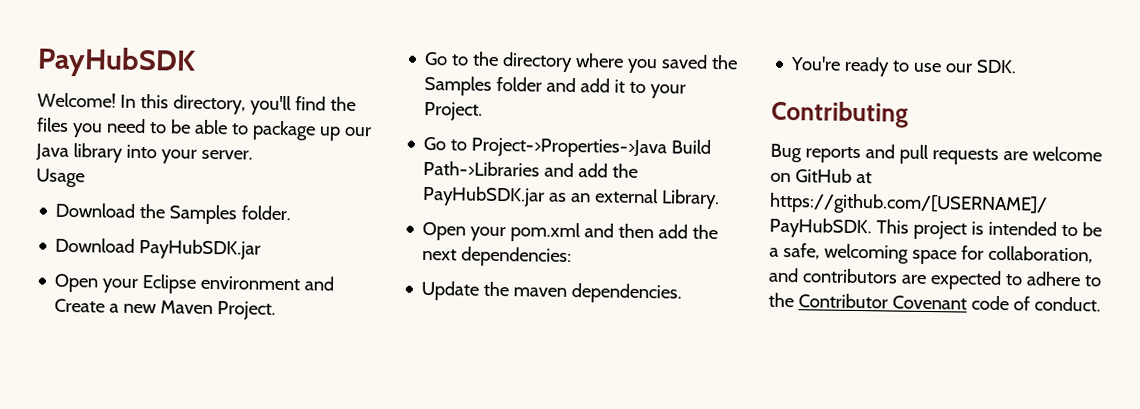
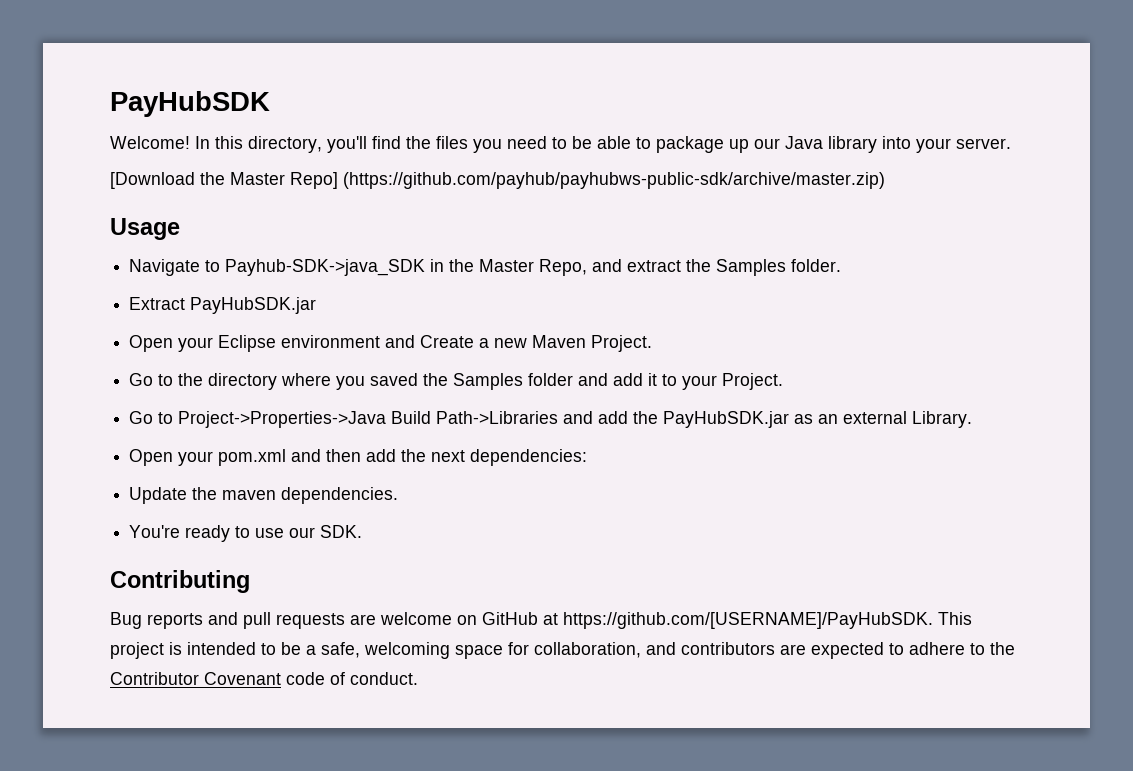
[36,168,85,188] [55,202,136,218] Usage // Download -> [110,172,885,189] [110,218,180,240] [129,259,682,276] [Download the Master Repo] (https://github.com/payhub/payhubws-public-sdk/archive/master.zip) // Usage // Navigate to Payhub-SDK->java_SDK in the Master Repo, and extract
[55,237,136,253] Download -> [129,297,186,310] Extract

